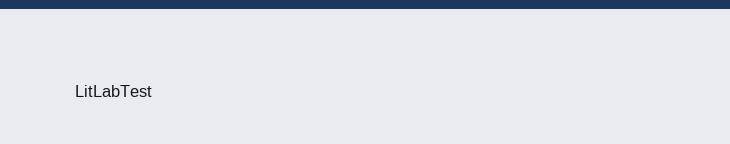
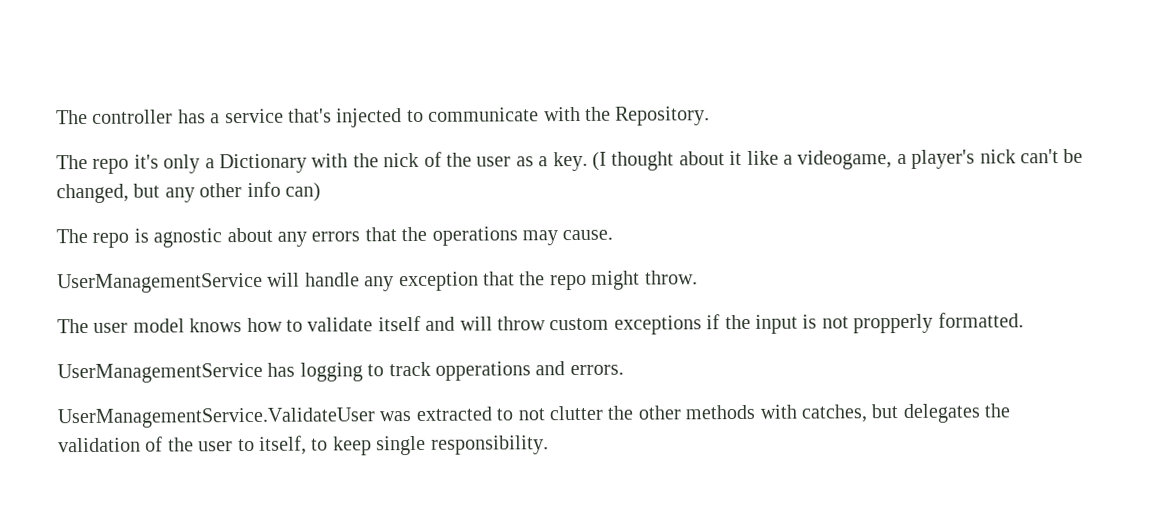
[75,85,152,97] LitLabTest -> [56,106,711,128] [56,148,1084,174] [56,181,321,204] [56,226,614,248] [57,270,698,294] [57,312,1024,335] [57,361,624,384] [57,403,1011,429] [58,435,549,456] The controller has a service that's injected to communicate with the Repository. // The repo it's only a Dictionary with the nick of the user as a key. (I thought about it like a videogame, a player's nick can't be changed, but any other info can) // The repo is agnostic about any errors that the operations may cause. // UserManagementService will handle any exception that the repo might throw. // The user model knows how to validate itself and will throw custom exceptions if the input is not propperly formatted. // UserManagementService has logging to track opperations and errors. // UserManagementService.ValidateUser was extracted to not clutter the other methods with catches, but delegates the validation of the user to itself, to keep single responsibility.

